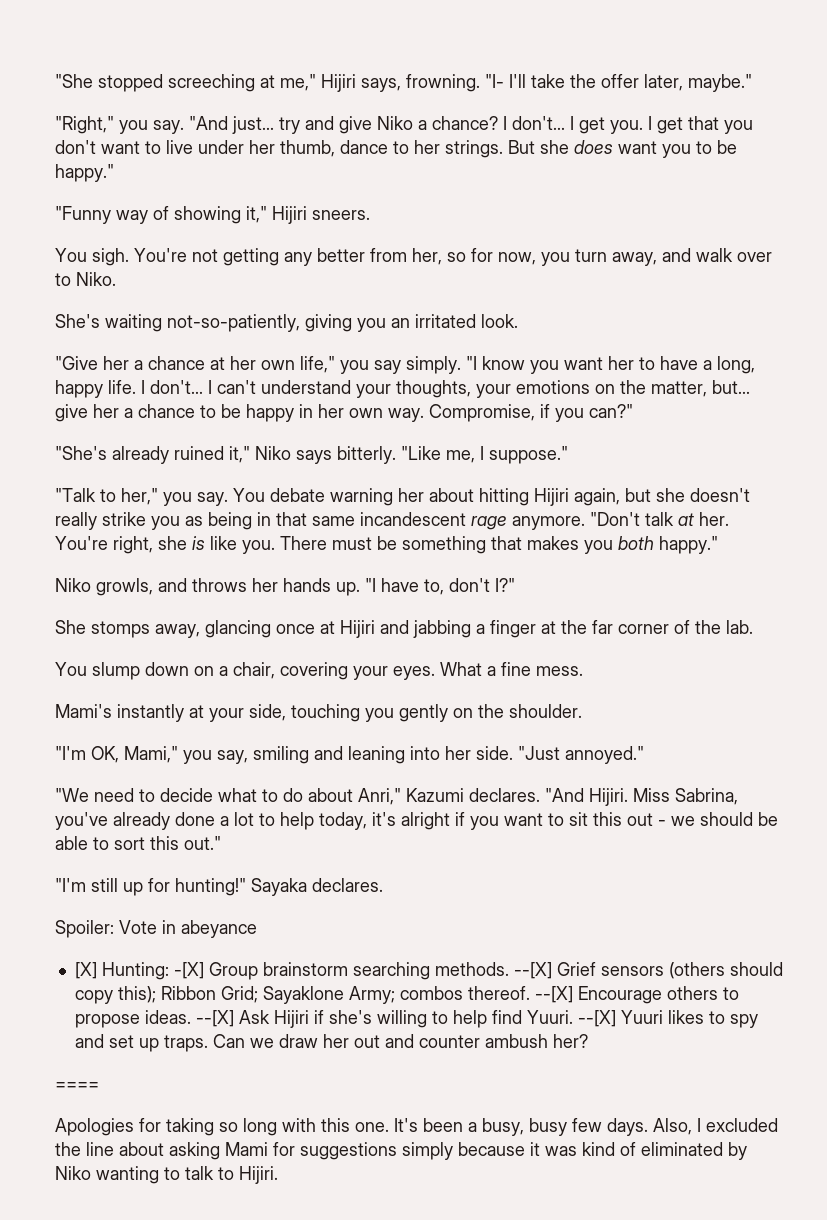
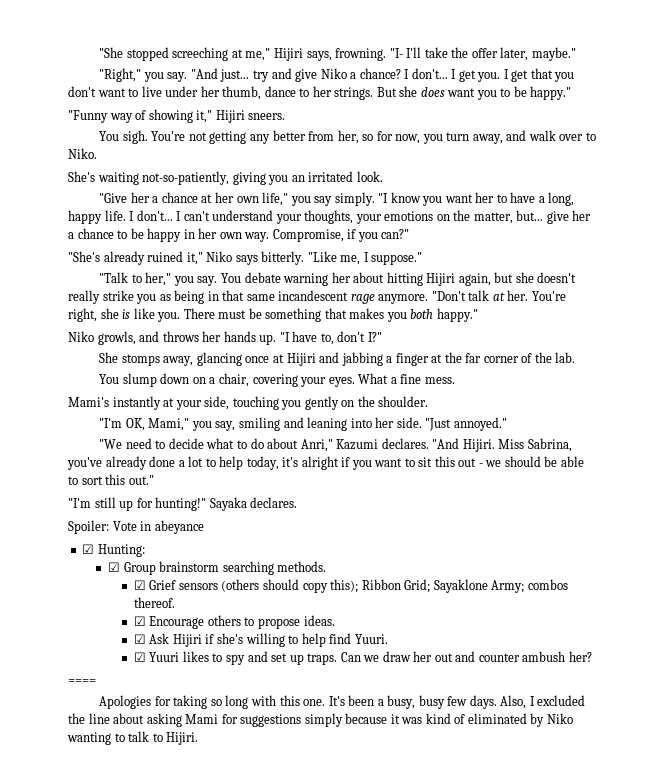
[74,962,97,979] [X] -> [82,544,95,554] ☑
[173,962,204,979] -[X] -> [108,562,121,572] // ☑
[513,962,552,979] --[X] -> [133,580,146,590] // ☑
[534,986,573,1003] --[X] -> [133,616,146,626] // ☑
[195,1010,234,1027] --[X] -> [133,634,146,644] // ☑
[577,1010,616,1027] --[X] -> [133,652,146,662] // ☑

